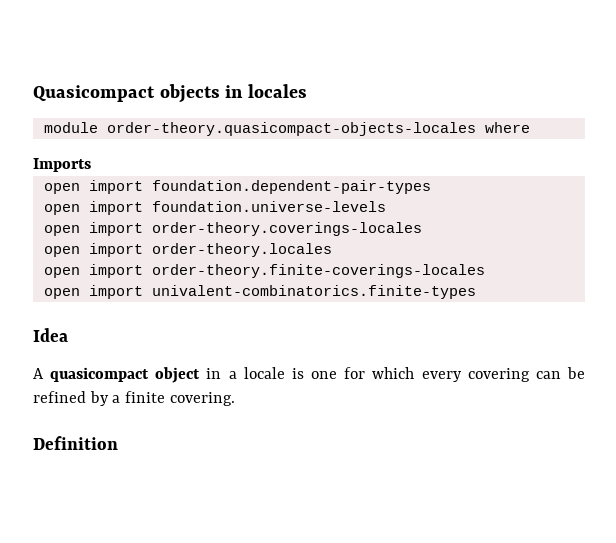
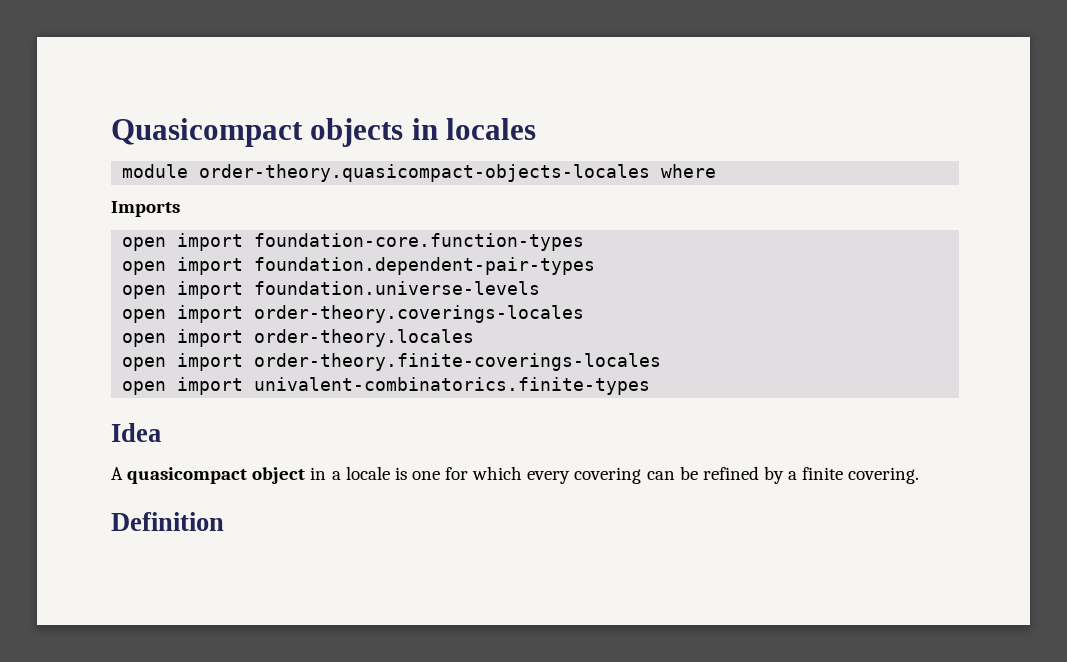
(91, 165) none -> [122,233,585,251] // open import foundation-core.function-types

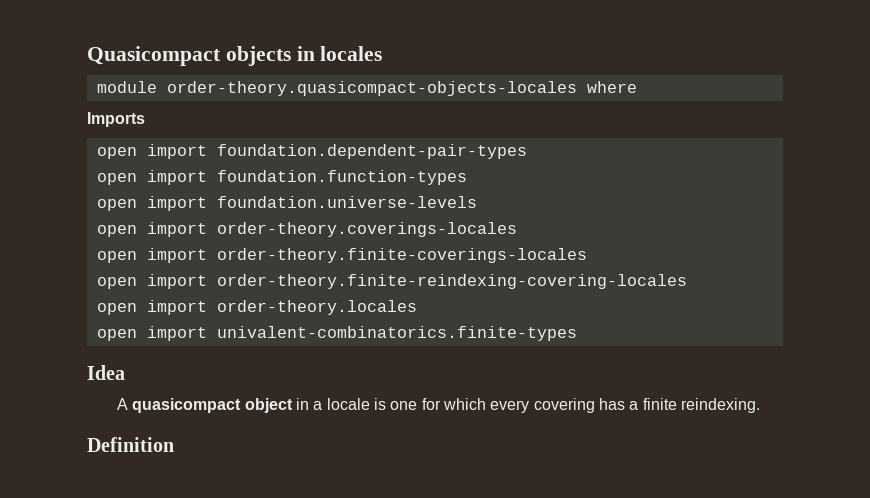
[254,233,585,251] [122,257,596,275] foundation-core.function-types // open import foundation.dependent-pair-types -> [216,144,527,159] [96,170,467,185] foundation.dependent-pair-types // open import foundation.function-types
[254,329,475,347] [122,353,662,371] order-theory.locales // open import order-theory.finite-coverings-locales -> [216,248,587,263] [96,274,687,289] [96,300,417,315] order-theory.finite-coverings-locales // open import order-theory.finite-reindexing-covering-locales // open import order-theory.locales
[646,466,784,484] can be refined by -> [598,398,625,410] has
[848,467,920,484] covering. -> [680,398,760,413] reindexing.

